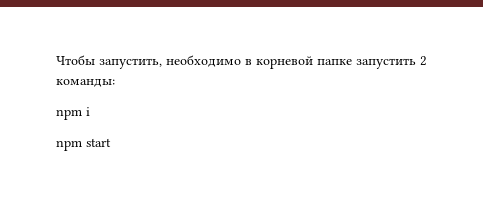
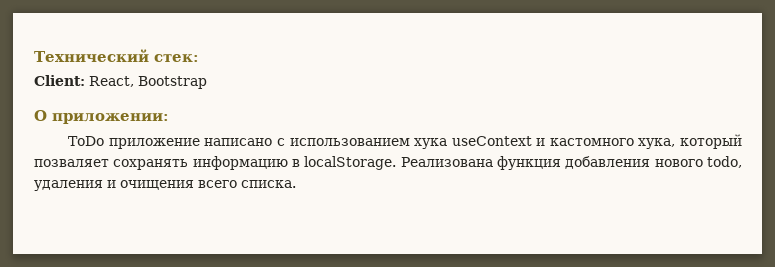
[56,55,427,69] [56,79,115,87] [56,107,90,120] [56,138,111,151] Чтобы запустить, необходимо в корневой папке запустить 2 команды: // npm i // npm start -> [34,49,199,62] [34,75,207,89] [34,110,169,124] [68,134,743,149] [34,156,743,170] [34,180,296,191] Технический стек: // Client: React, Bootstrap // О приложении: // ToDo приложение написано с использованием хука useContext и кастомного хука, который позваляет сохранять информацию в localStorage. Реализована функция добавления нового todo, удаления и очищения всего списка.

